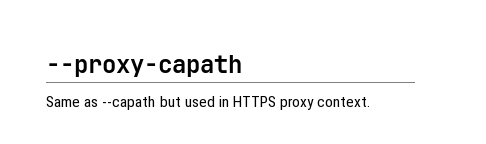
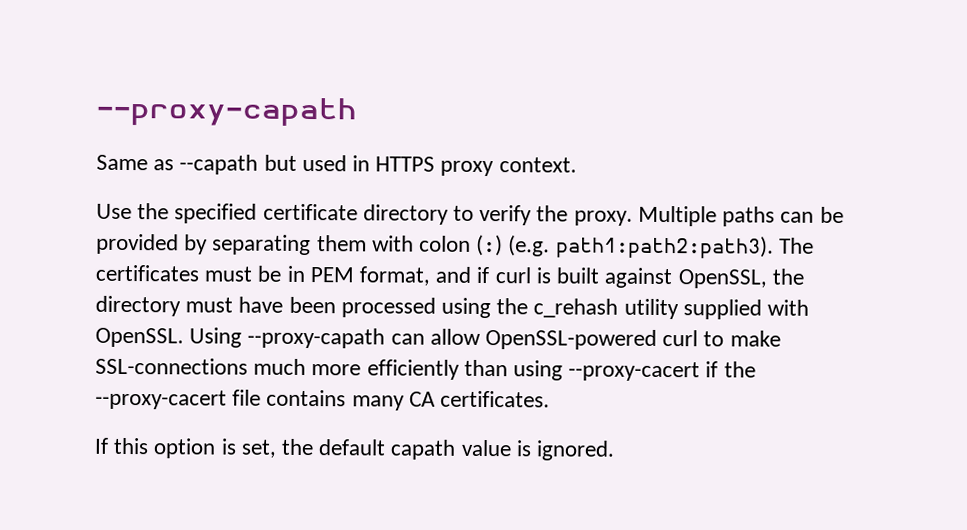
(371, 102) none -> [96,203,844,227] [96,233,814,259] [95,264,804,289] [95,295,810,320] [95,327,781,350] [95,357,756,382] [95,389,551,411] [94,437,616,461] // Use the specified certificate directory to verify the proxy. Multiple paths can be provided by separating them with colon (:) (e.g. path1:path2:path3). The certificates must be in PEM format, and if curl is built against OpenSSL, the directory must have been processed using the c_rehash utility supplied with OpenSSL. Using --proxy-capath can allow OpenSSL-powered curl to make SSL-connections much more efficiently than using --proxy-cacert if the --proxy-cacert file contains many CA certificates. // If this option is set, the default capath value is ignored.

